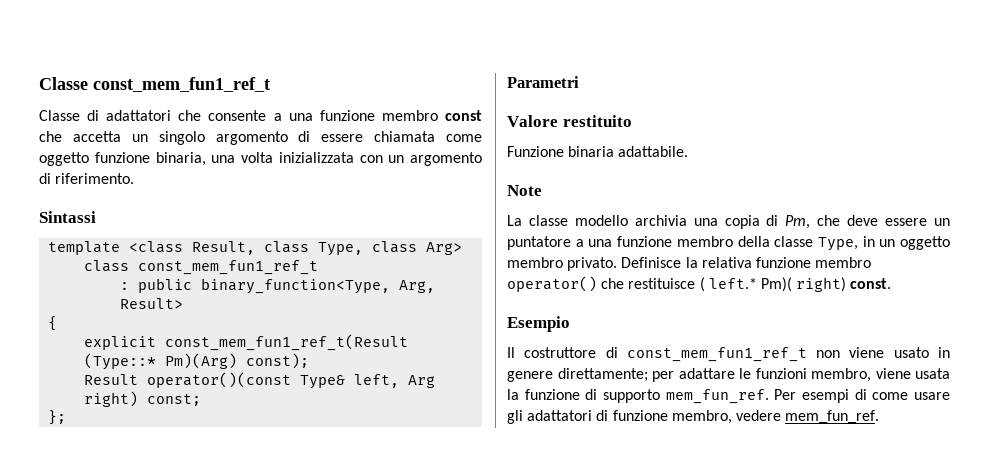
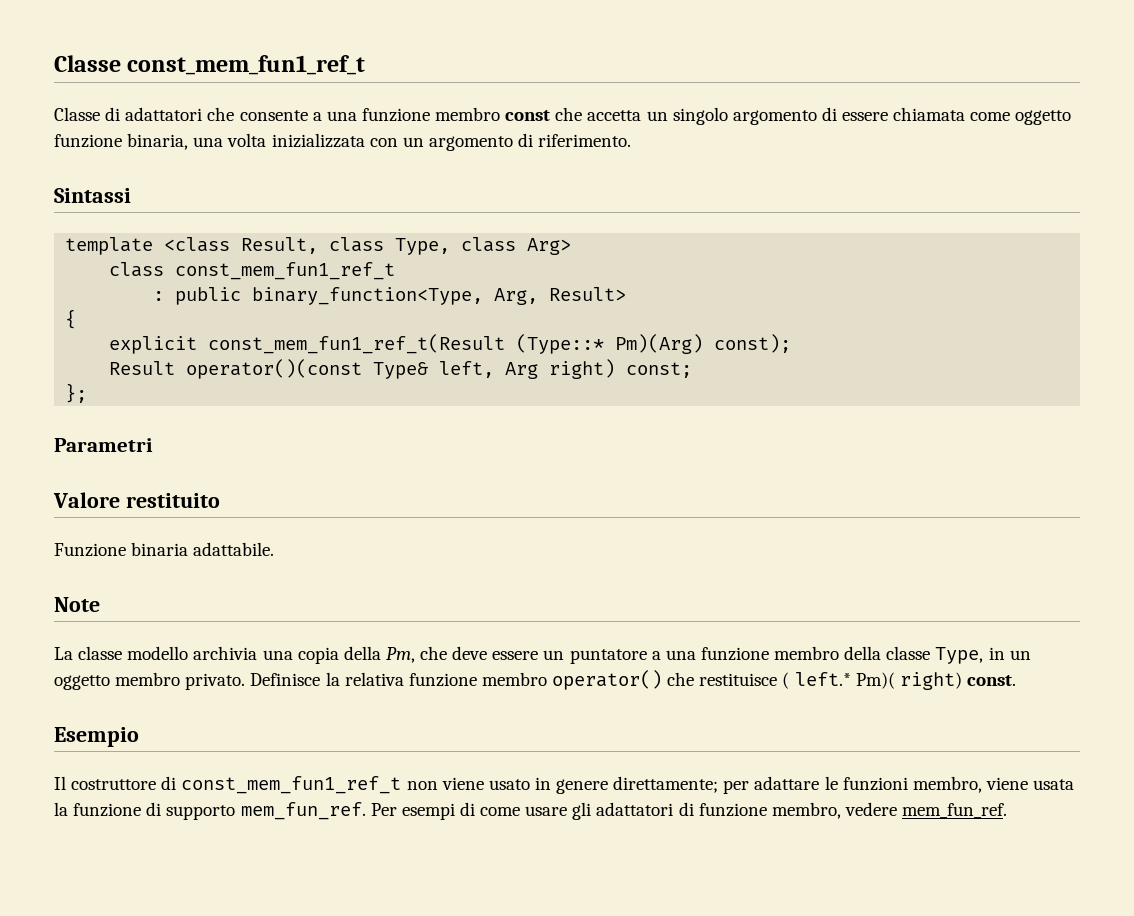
[766,215,779,226] di -> [343,646,381,660] della

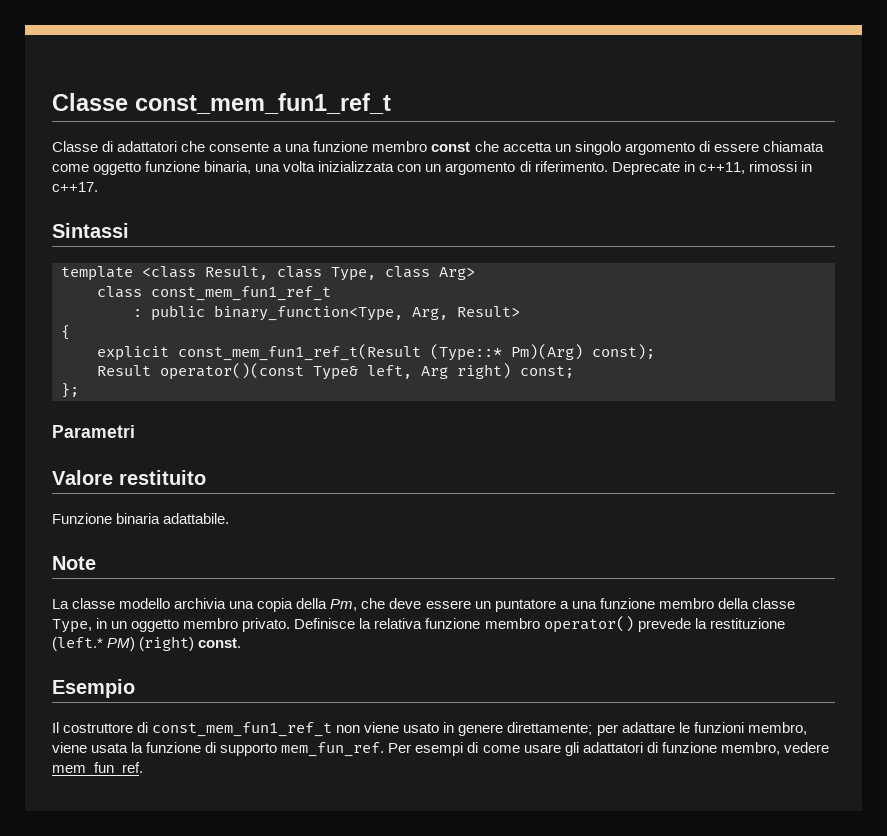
(632, 140) none -> [611,161,812,175] [52,182,98,192] Deprecate in c++11, rimossi in c++17.
[667,672,962,690] che restituisce ( left.* Pm)( right) -> [637,618,785,632] [52,636,195,651] prevede la restituzione (left.* PM) (right)

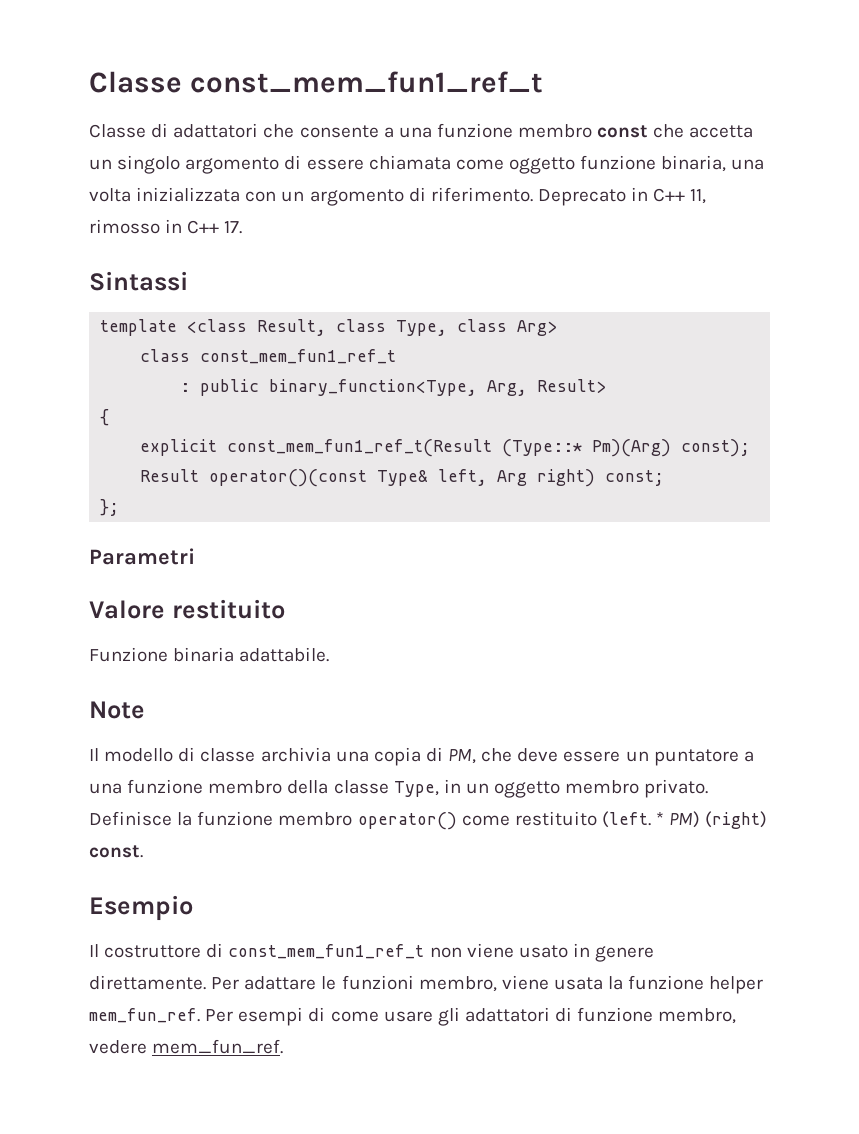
[611,161,812,175] [52,182,98,192] Deprecate in c++11, rimossi in c++17. -> [537,187,707,206] [89,219,243,234] Deprecato in C++ 11, rimosso in C++ 17.
[52,598,171,609] La classe modello -> [89,747,256,762] Il modello di classe
[296,598,358,611] della Pm, -> [425,747,477,764] di PM,
[374,618,423,629] relativa -> (193, 819) none
[637,618,785,632] [52,637,103,651] prevede la restituzione (left.* -> [461,811,665,828] come restituito (left. *
[507,722,618,736] direttamente; per -> [89,975,240,990] direttamente. Per
[205,742,278,756] di supporto -> [709,976,764,994] helper

